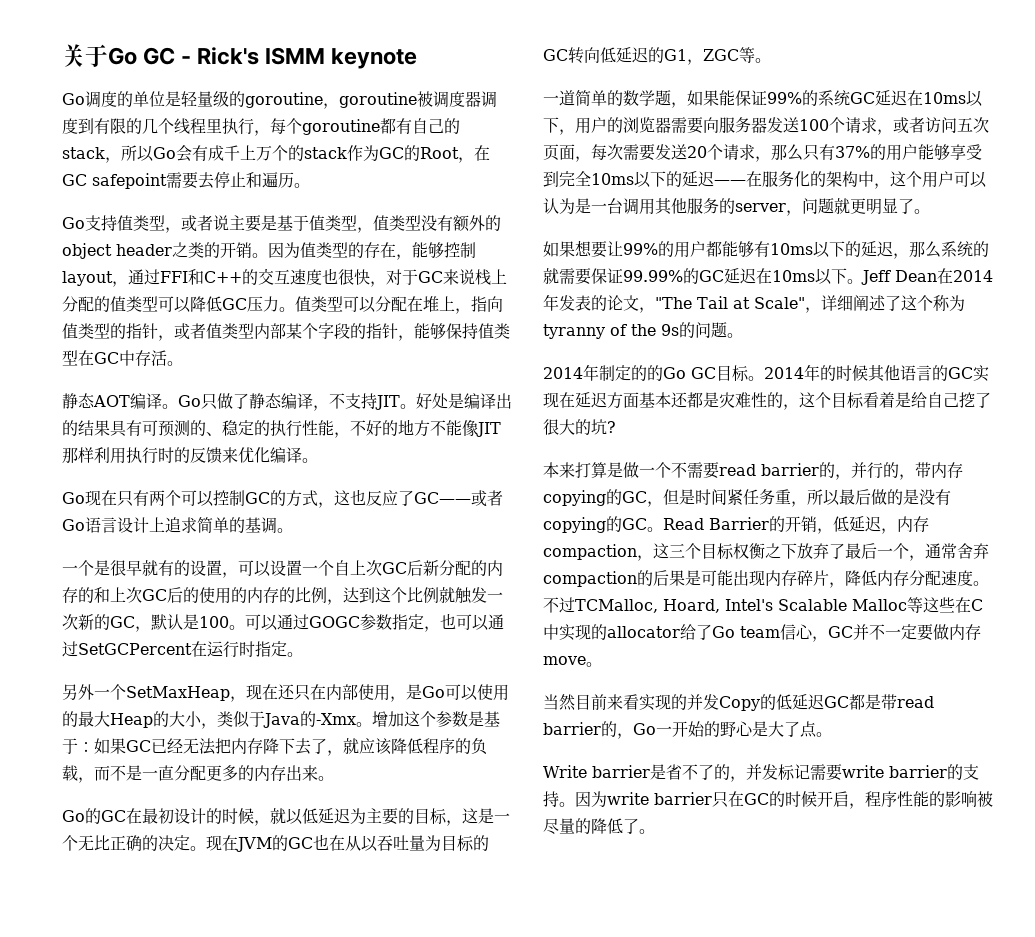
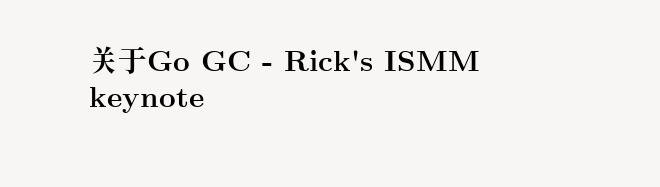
[62,91,497,109] [62,118,460,136] [62,145,490,163] [62,171,310,189] [62,215,501,233] [62,242,476,260] [62,268,507,287] [62,296,503,314] [62,323,510,341] [62,350,183,366] [62,393,512,411] [62,419,501,438] [62,447,318,464] [62,489,503,508] [62,517,293,534] [62,560,503,578] [62,587,503,605] [62,613,504,632] [62,641,303,658] [62,684,509,702] [62,711,500,729] [62,738,487,756] [62,765,334,783] [62,808,510,826] [62,834,489,852] [543,47,771,65] [543,90,983,108] [543,117,989,135] [543,144,982,162] [543,171,987,189] [543,198,930,216] [543,240,989,259] [543,268,993,285] [543,294,965,313] [543,322,743,339] [543,364,989,382] [543,392,991,410] [543,419,616,435] [543,462,963,480] [543,489,951,507] [543,516,929,534] [543,543,989,561] [543,570,989,588] [543,597,983,613] [543,624,981,642] [543,656,602,667] [543,694,934,711] [543,721,832,739] [543,764,979,782] [543,791,993,809] [543,818,655,835] // Go调度的单位是轻量级的goroutine，goroutine被调度器调度到有限的几个线程里执行，每个goroutine都有自己的stack，所以Go会有成千上万个的stack作为GC的Root，在GC safepoint需要去停止和遍历。 // Go支持值类型，或者说主要是基于值类型，值类型没有额外的object header之类的开销。因为值类型的存在，能够控制layout，通过FFI和C++的交互速度也很快，对于GC来说栈上分配的值类型可以降低GC压力。值类型可以分配在堆上，指向值类型的指针，或者值类型内部某个字段的指针，能够保持值类型在GC中存活。 // 静态AOT编译。Go只做了静态编译，不支持JIT。好处是编译出的结果具有可预测的、稳定的执行性能，不好的地方不能像JIT那样利用执行时的反馈来优化编译。 // Go现在只有两个可以控制GC的方式，这也反应了GC——或者Go语言设计上追求简单的基调。 // 一个是很早就有的设置，可以设置一个自上次GC后新分配的内存的和上次GC后的使用的内存的比例，达到这个比例就触发一次新的GC，默认是100。可以通过GOGC参数指定，也可以通过SetGCPercent在运行时指定。 // 另外一个SetMaxHeap，现在还只在内部使用，是Go可以使用的最大Heap的大小，类似于Java的-Xmx。增加这个参数是基于：如果GC已经无法把内存降下去了，就应该降低程序的负载，而不是一直分配更多的内存出来。 // Go的GC在最初设计的时候，就以低延迟为主要的目标，这是一个无比正确的决定。现在JVM的GC也在从以吞吐量为目标的GC转向低延迟的G1，ZGC等。 // 一道简单的数学题，如果能保证99%的系统GC延迟在10ms以下，用户的浏览器需要向服务器发送100个请求，或者访问五次页面，每次需要发送20个请求，那么只有37%的用户能够享受到完全10ms以下的延迟——在服务化的架构中，这个用户可以认为是一台调用其他服务的server，问题就更明显了。 // 如果想要让99%的用户都能够有10ms以下的延迟，那么系统的就需要保证99.99%的GC延迟在10ms以下。Jeff Dean在2014年发表的论文，"The Tail at Scale"，详细阐述了这个称为tyranny of the 9s的问题。 // 2014年制定的的Go GC目标。2014年的时候其他语言的GC实现在延迟方面基本还都是灾难性的，这个目标看着是给自己挖了很大的坑? // 本来打算是做一个不需要read barrier的，并行的，带内存copying的GC，但是时间紧任务重，所以最后做的是没有copying的GC。Read Barrier的开销，低延迟，内存compaction，这三个目标权衡之下放弃了最后一个，通常舍弃compaction的后果是可能出现内存碎片，降低内存分配速度。不过TCMalloc, Hoard, Intel's Scalable Malloc等这些在C中实现的allocator给了Go team信心，GC并不一定要做内存move。 // 当然目前来看实现的并发Copy的低延迟GC都是带read barrier的，Go一开始的野心是大了点。 // Write barrier是省不了的，并发标记需要write barrier的支持。因为write barrier只在GC的时候开启，程序性能的影响被尽量的降低了。 -> (204, 100) none

